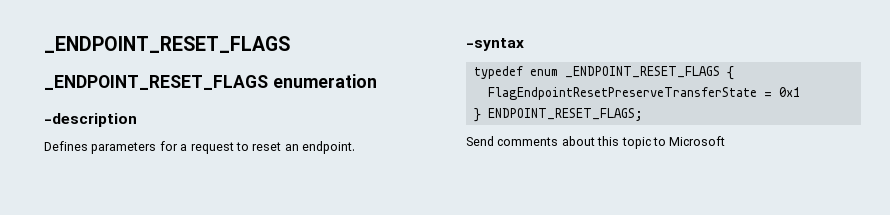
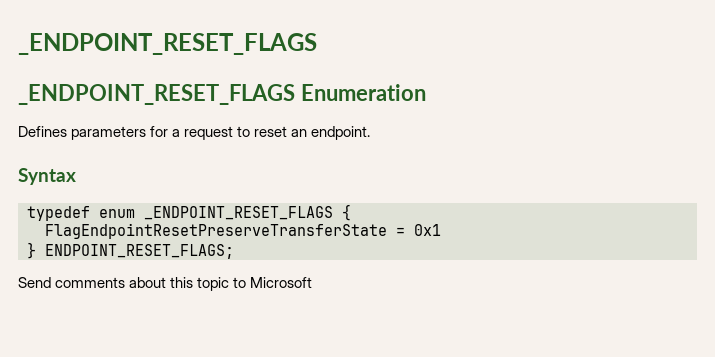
[272,74,377,88] [44,113,137,127] enumeration // -description -> [300,84,426,101] Enumeration
[466,38,524,51] -syntax -> [18,168,76,185] Syntax

